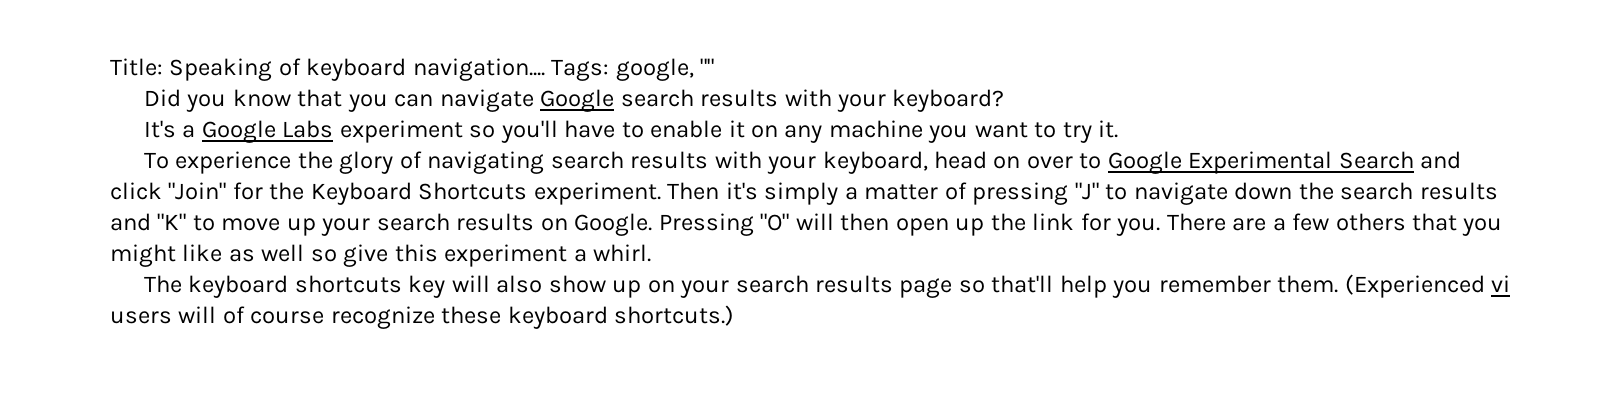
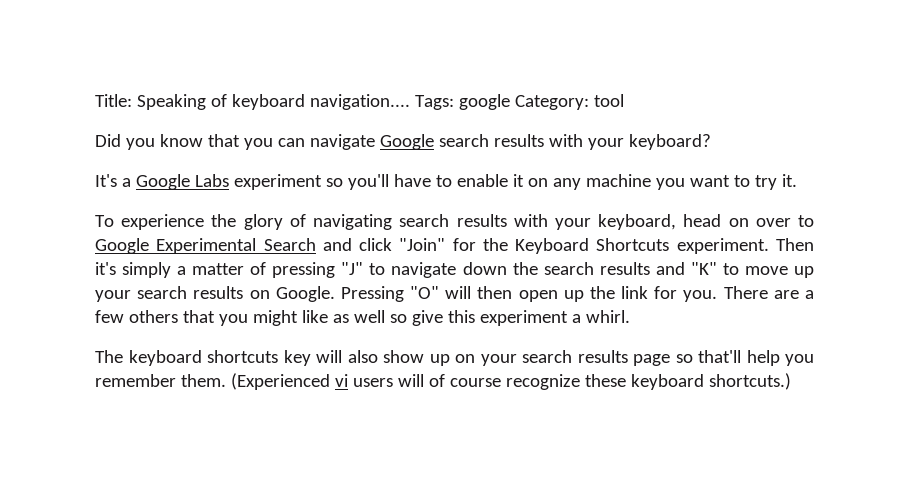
[615,58,715,81] google, "" -> [458,94,624,110] google Category: tool

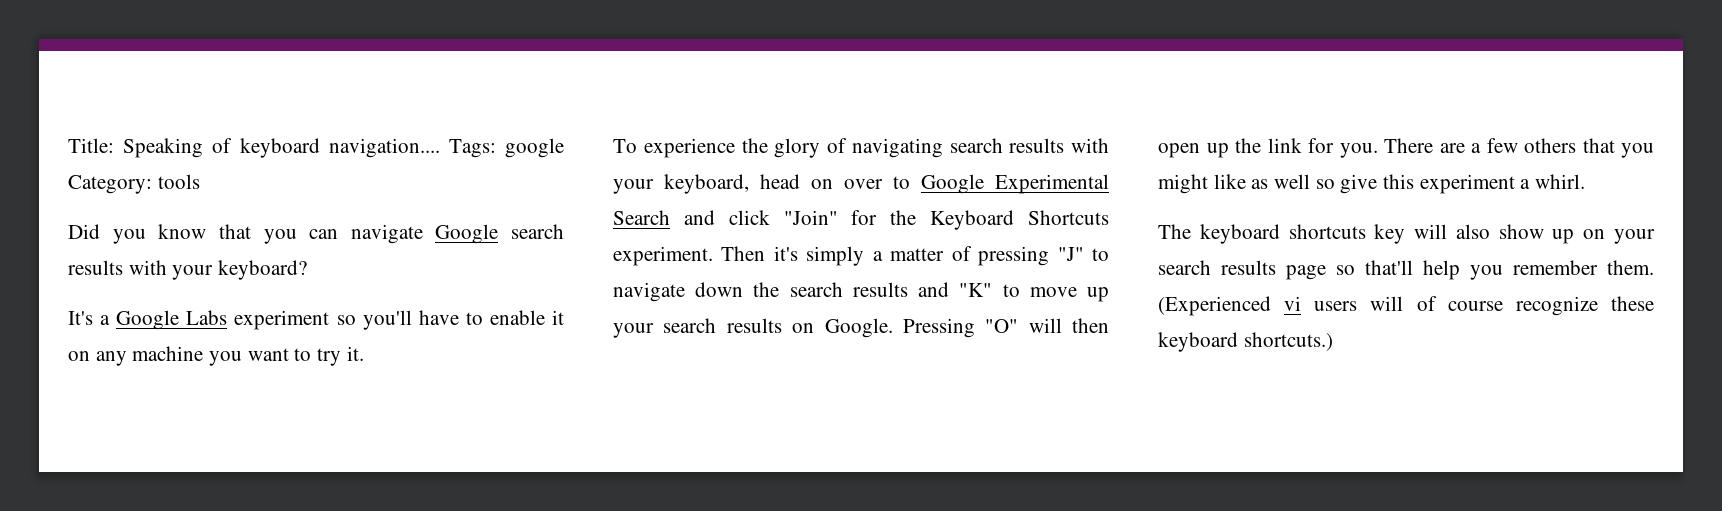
[593,94,624,107] tool -> [157,174,200,189] tools

